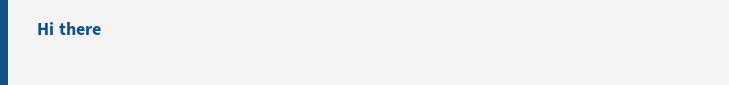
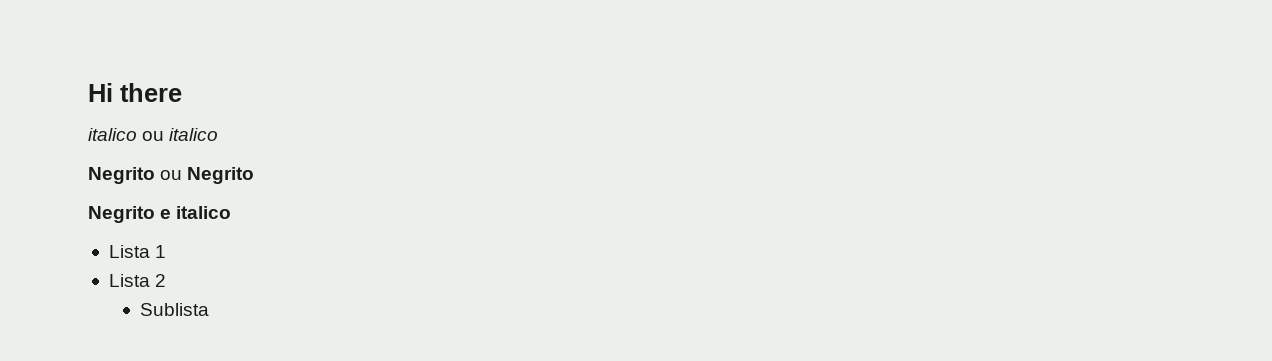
(101, 28) none -> [88,128,219,141] [88,167,255,184] [88,206,232,223] [108,245,167,258] [108,274,167,287] [139,303,209,316] // italico ou italico // Negrito ou Negrito // Negrito e italico // Lista 1 // Lista 2 // Sublista

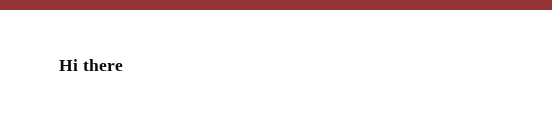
[88,128,219,141] [88,167,255,184] [88,206,232,223] [108,245,167,258] [108,274,167,287] [139,303,209,316] // italico ou italico // Negrito ou Negrito // Negrito e italico // Lista 1 // Lista 2 // Sublista -> (123, 65) none

